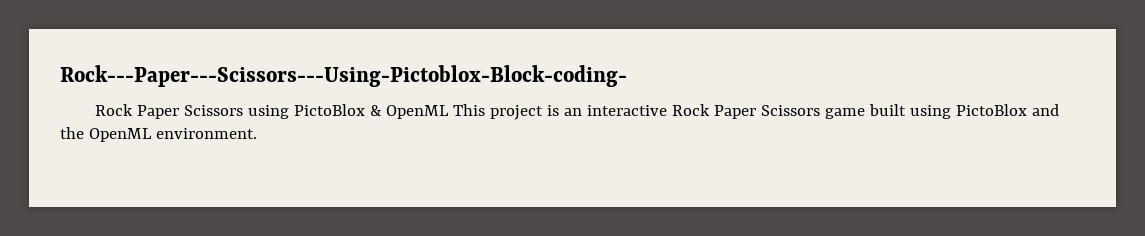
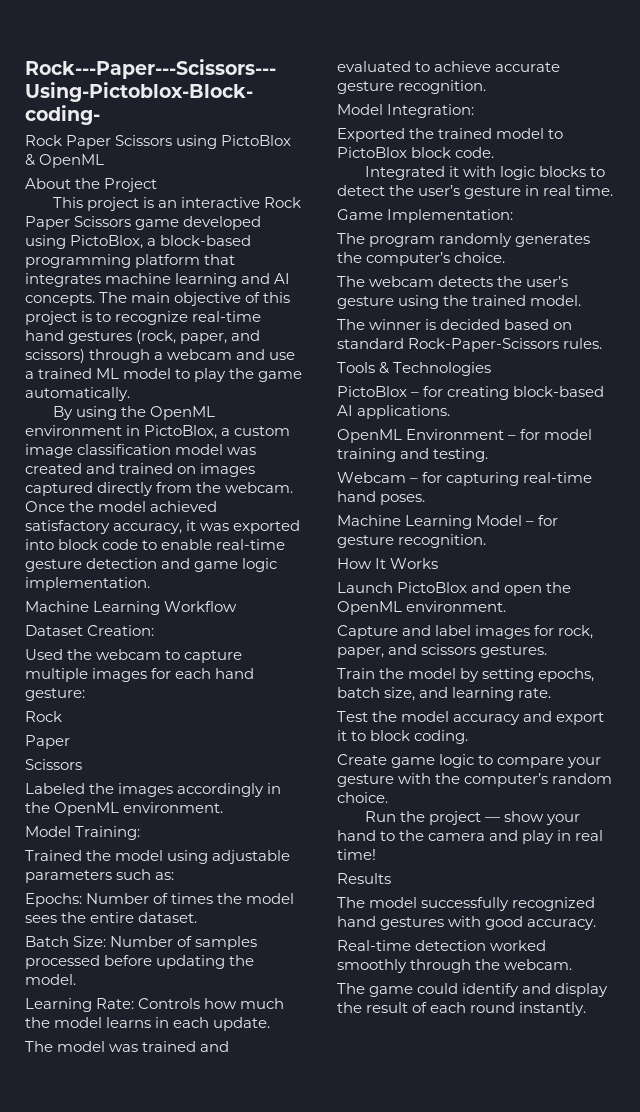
(449, 112) none -> [25,178,158,192] // About the Project //
[868,104,1059,119] [60,127,257,142] built using PictoBlox and the OpenML environment. -> [183,216,262,230] [25,235,252,249] [25,254,236,268] [25,273,291,287] [25,292,291,306] [25,311,262,325] [25,330,261,344] [25,349,296,363] [25,368,303,382] [25,387,130,401] [52,406,215,420] [25,425,291,439] [25,444,257,458] [25,463,256,477] [25,482,294,496] [25,501,218,512] [25,520,301,534] [25,539,286,550] [25,558,278,572] [25,577,150,591] [25,601,238,615] [25,625,155,636] [25,649,243,663] [25,668,255,682] [25,688,85,701] [25,711,62,722] [25,735,70,749] [25,759,82,770] [25,783,282,797] [25,802,224,816] [25,826,141,840] [25,850,291,864] [25,869,175,883] [25,893,295,907] [25,912,198,923] [25,936,258,950] [25,955,255,969] [25,974,76,985] [25,998,285,1012] [25,1017,271,1031] [25,1041,230,1052] [337,61,561,72] [337,80,487,94] [337,104,475,118] [337,128,564,142] [337,147,495,158] [364,166,605,180] [337,185,614,199] [337,209,514,223] [337,233,591,247] [337,252,506,266] [337,276,569,287] [337,295,582,309] [337,319,573,330] [337,338,603,352] [337,362,492,376] [337,386,605,400] [337,405,451,419] [337,429,593,443] [337,448,489,462] [337,472,593,486] [337,491,426,505] [337,515,559,529] [337,534,487,548] [337,558,439,569] [337,582,572,596] [337,601,507,615] [337,625,594,639] [337,644,548,658] [337,668,595,682] [337,687,552,701] [337,711,605,725] [337,730,469,744] [337,754,602,768] [337,773,613,787] [337,792,388,803] [364,811,580,825] [337,830,604,844] [337,849,376,860] [337,873,391,884] [337,897,596,911] [337,916,597,930] [337,940,547,951] [337,959,573,973] [337,983,609,997] [337,1002,587,1016] developed using PictoBlox, a block-based programming platform that integrates machine learning and AI concepts. The main objective of this project is to recognize real-time hand gestures (rock, paper, and scissors) through a webcam and use a trained ML model to play the game automatically. // By using the OpenML environment in PictoBlox, a custom image classification model was created and trained on images captured directly from the webcam. Once the model achieved satisfactory accuracy, it was exported into block code to enable real-time gesture detection and game logic implementation. // Machine Learning Workflow // Dataset Creation: // Used the webcam to capture multiple images for each hand gesture: // Rock // Paper // Scissors // Labeled the images accordingly in the OpenML environment. // Model Training: // Trained the model using adjustable parameters such as: // Epochs: Number of times the model sees the entire dataset. // Batch Size: Number of samples processed before updating the model. // Learning Rate: Controls how much the model learns in each update. // The model was trained and evaluated to achieve accurate gesture recognition. // Model Integration: // Exported the trained model to PictoBlox block code. // Integrated it with logic blocks to detect the user’s gesture in real time. // Game Implementation: // The program randomly generates the computer’s choice. // The webcam detects the user’s gesture using the trained model. // The winner is decided based on standard Rock-Paper-Scissors rules. // Tools & Technologies // PictoBlox – for creating block-based AI applications. // OpenML Environment – for model training and testing. // Webcam – for capturing real-time hand poses. // Machine Learning Model – for gesture recognition. // How It Works // Launch PictoBlox and open the OpenML environment. // Capture and label images for rock, paper, and scissors gestures. // Train the model by setting epochs, batch size, and learning rate. // Test the model accuracy and export it to block coding. // Create game logic to compare your gesture with the computer’s random choice. // Run the project — show your hand to the camera and play in real time! // Results // The model successfully recognized hand gestures with good accuracy. // Real-time detection worked smoothly through the webcam. // The game could identify and display the result of each round instantly.

